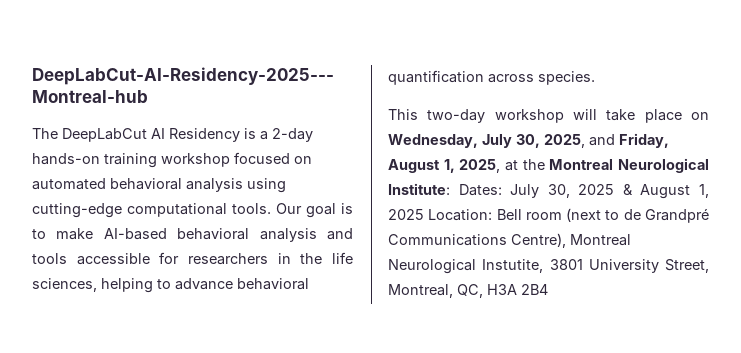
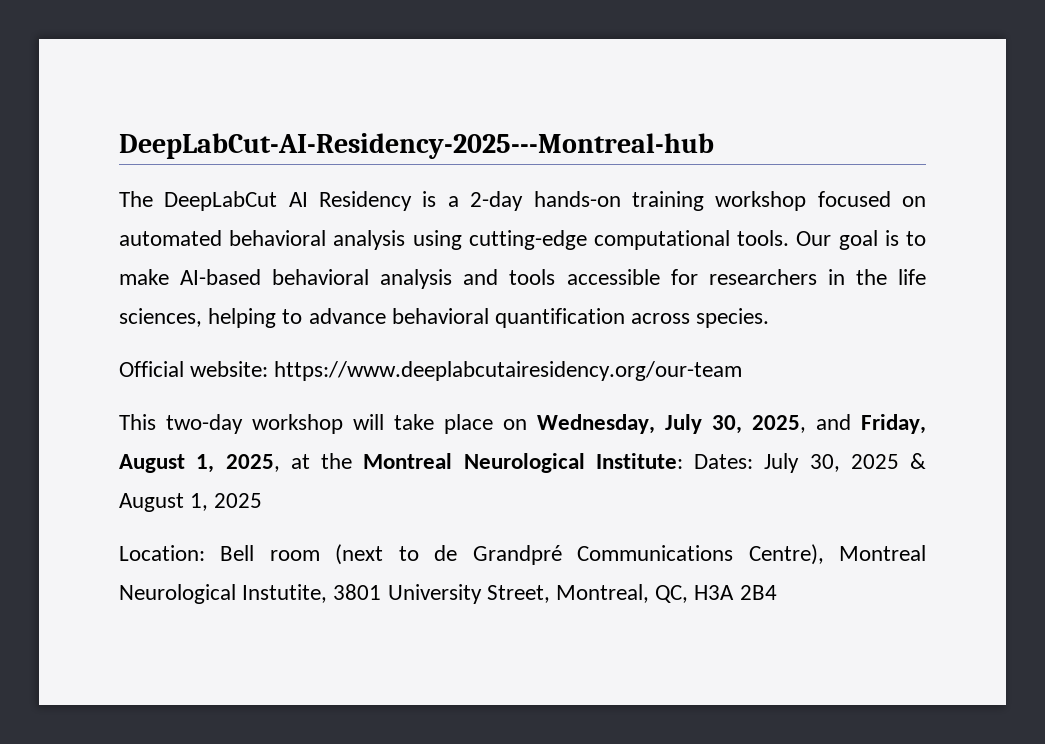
(595, 78) none -> [119,361,743,381] // Official website: https://www.deeplabcutairesidency.org/our-team
(424, 214) none -> (263, 500) //

